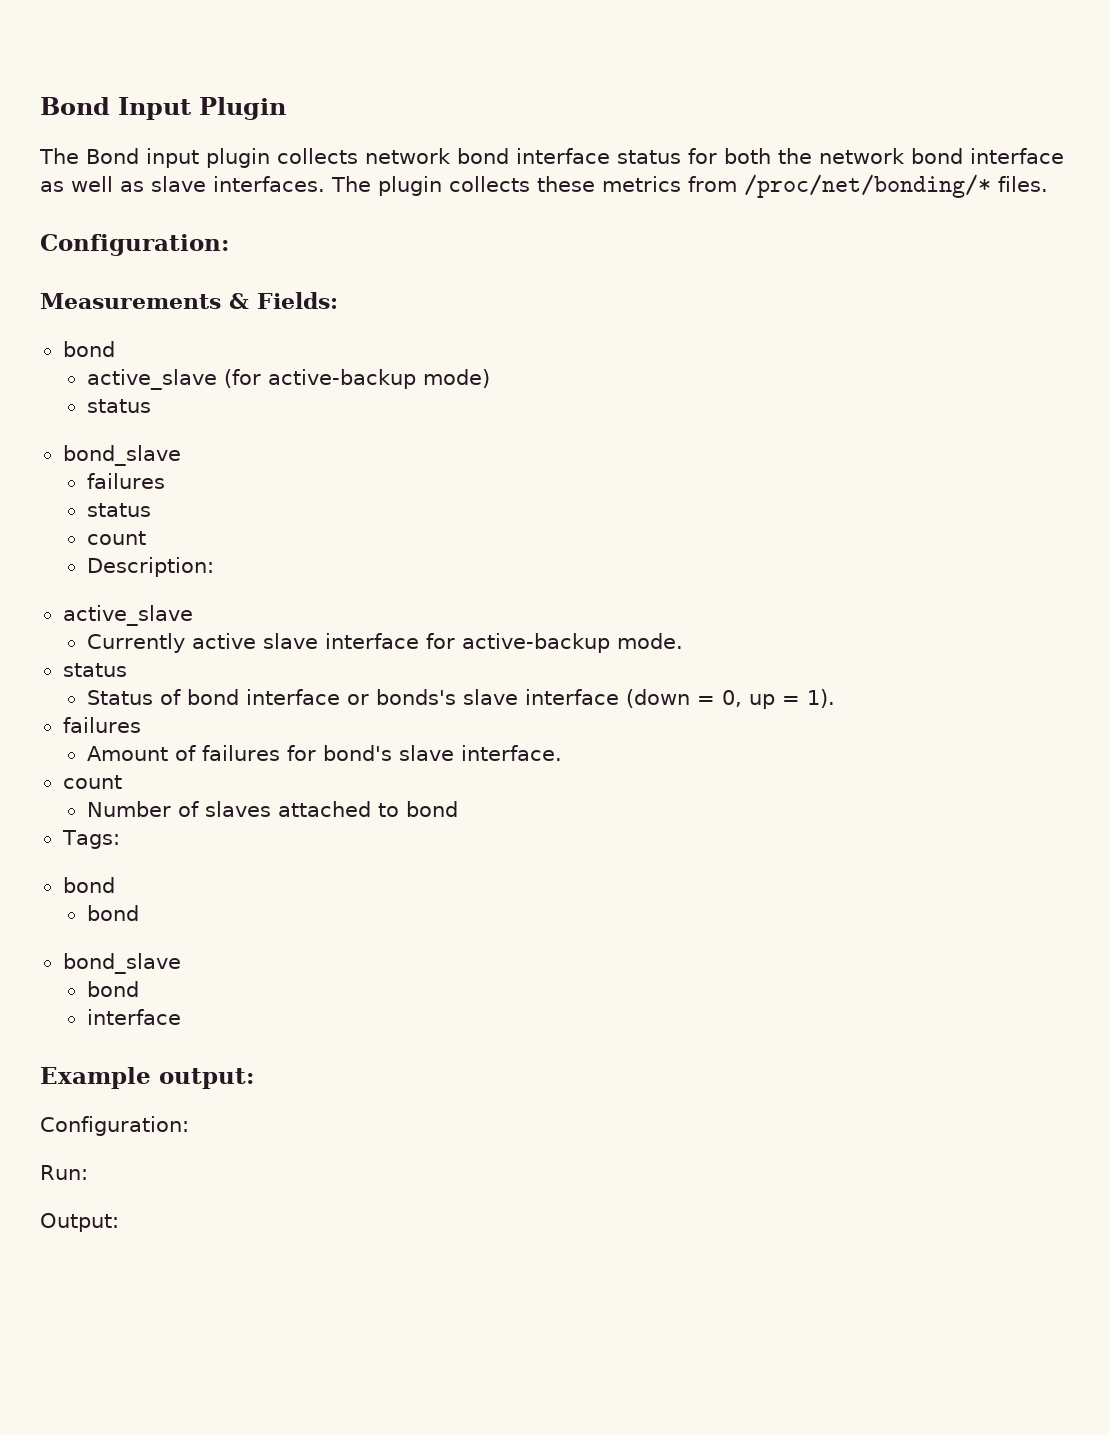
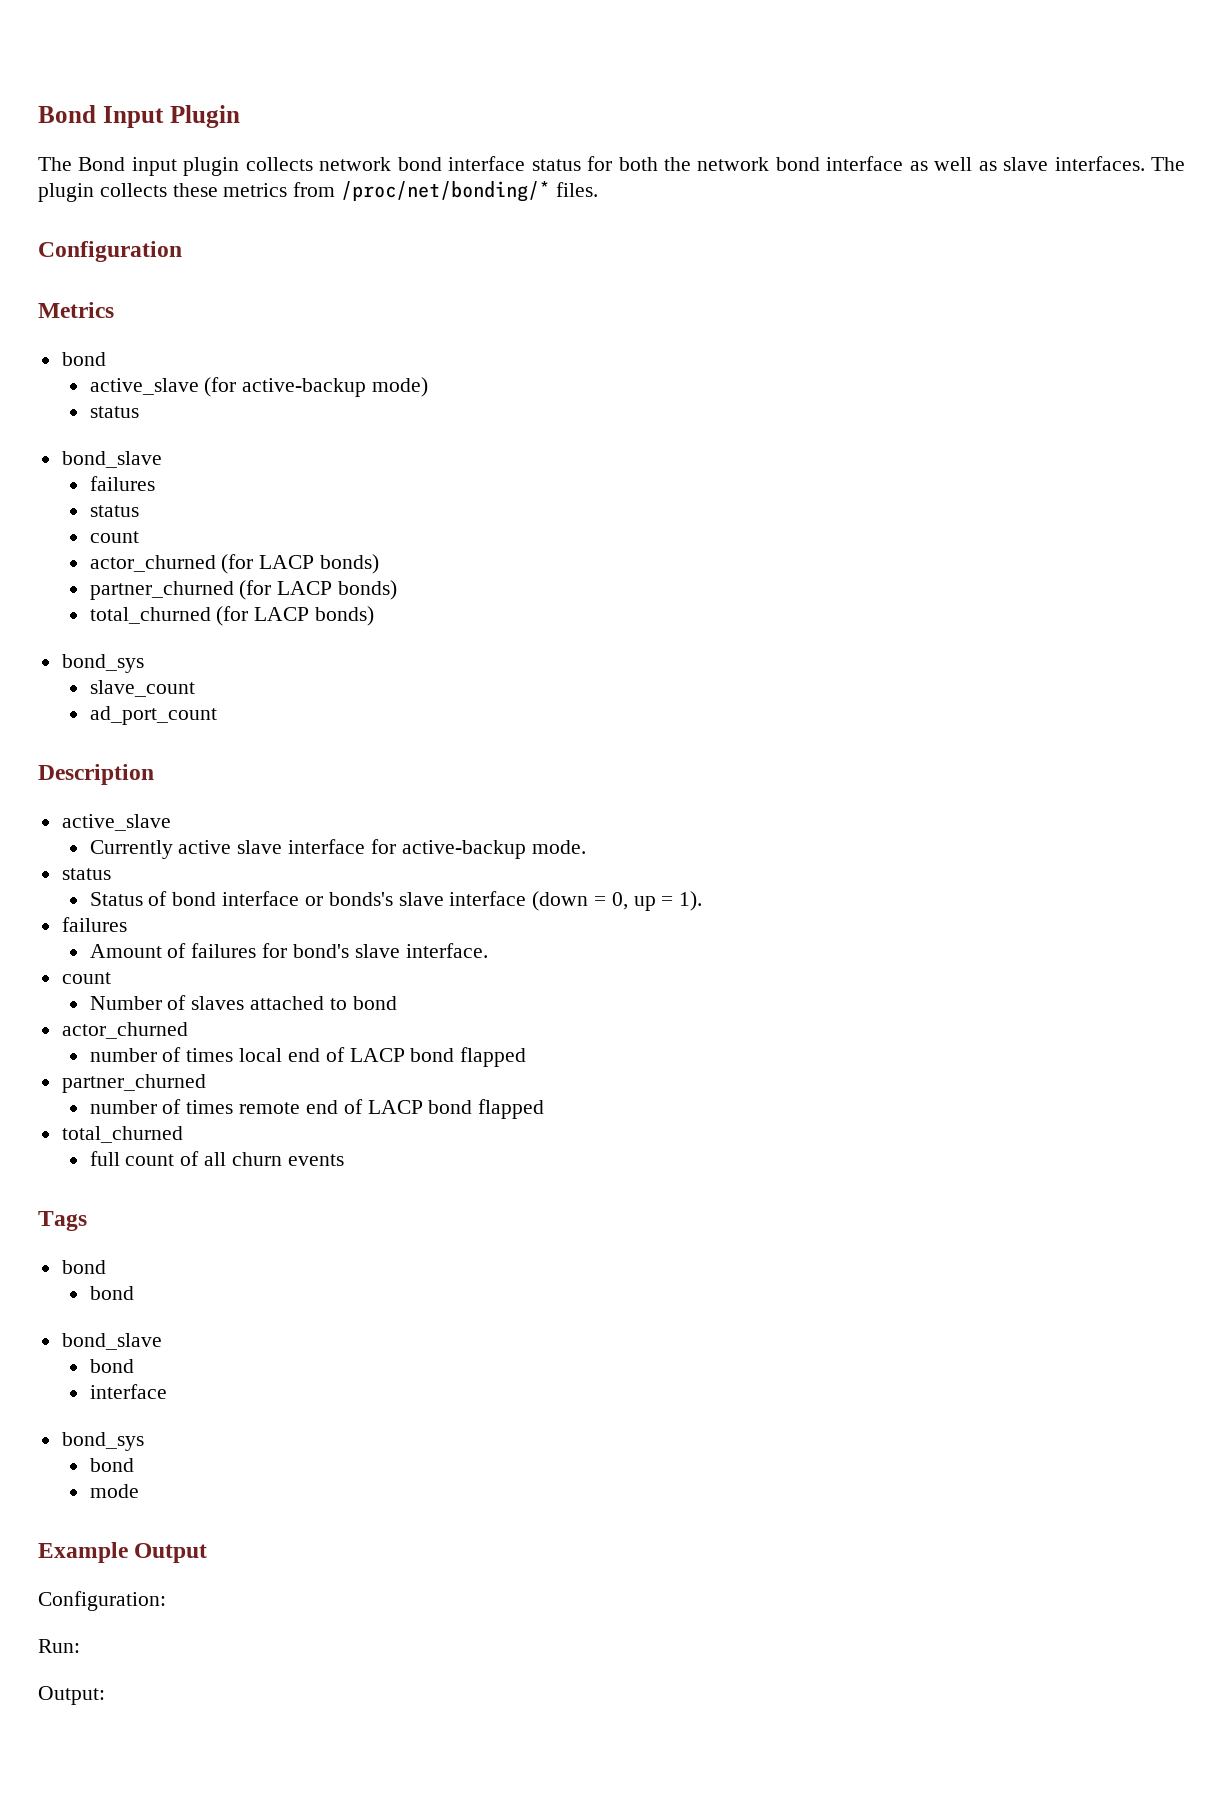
[40,234,229,256] [40,292,338,309] Configuration: // Measurements & Fields: -> [38,241,182,262] [38,302,114,318] Configuration // Metrics
[86,557,214,577] Description: -> [89,554,380,574] [89,580,398,600] [89,606,375,626] [61,654,144,673] [89,680,195,697] [89,706,217,725] [38,764,154,785] actor_churned (for LACP bonds) // partner_churned (for LACP bonds) // total_churned (for LACP bonds) // bond_sys // slave_count // ad_port_count // Description
[61,830,120,849] Tags: -> [61,1022,188,1039] [89,1047,527,1067] [61,1074,206,1093] [89,1099,545,1119] [61,1126,183,1143] [89,1151,344,1166] [38,1211,87,1231] actor_churned // number of times local end of LACP bond flapped // partner_churned // number of times remote end of LACP bond flapped // total_churned // full count of all churn events // Tags
(181, 1017) none -> [61,1432,144,1451] [89,1458,134,1472] [89,1484,139,1498] // bond_sys // bond // mode
[159,1068,254,1089] output: -> [134,1543,208,1563] Output

